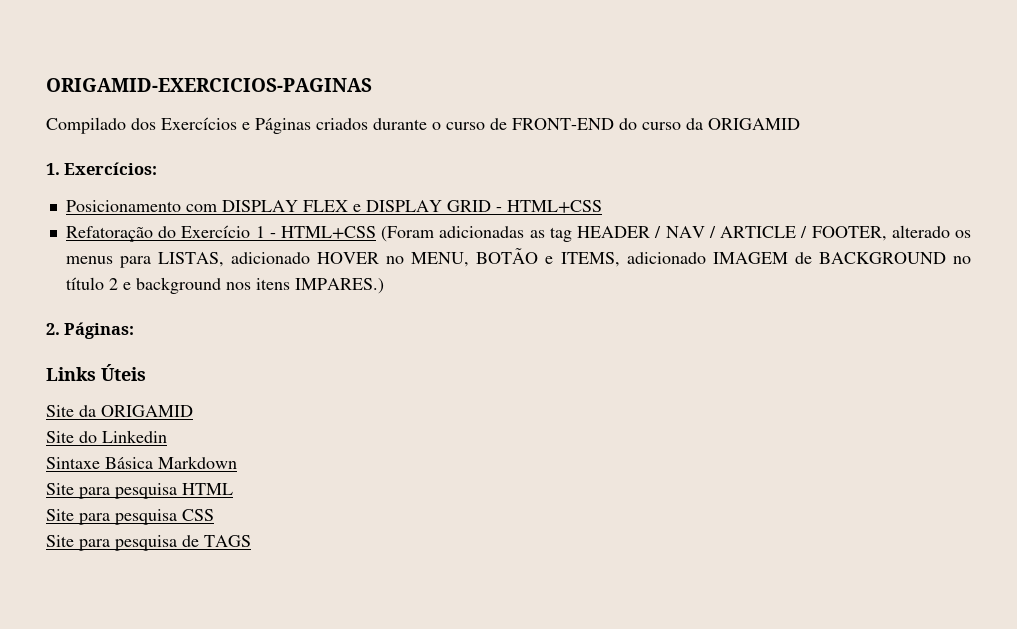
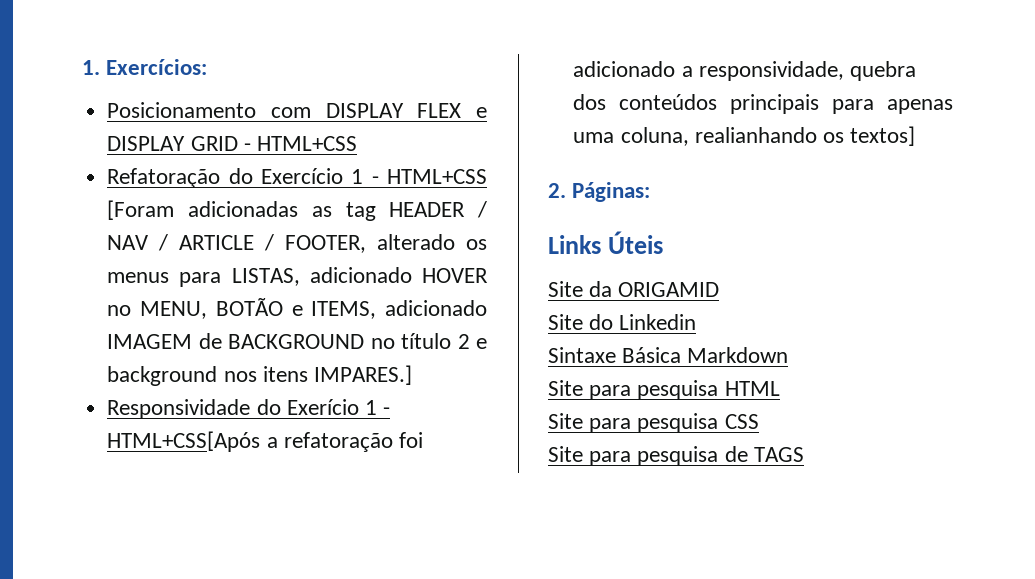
[46,78,372,92] [46,117,800,134] ORIGAMID-EXERCICIOS-PAGINAS // Compilado dos Exercícios e Páginas criados durante o curso de FRONT-END do curso da ORIGAMID // -> (82, 67) none
[381,226,435,242] (Foram -> [107,200,175,220] [Foram
[294,278,384,294] IMPARES.) -> [313,365,412,385] [107,399,391,419] [107,431,423,452] [573,61,916,81] [573,94,953,114] [573,126,916,146] IMPARES.] // Responsividade do Exerício 1 - HTML+CSS[Após a refatoração foi adicionado a responsividade, quebra dos conteúdos principais para apenas uma coluna, realianhando os textos]

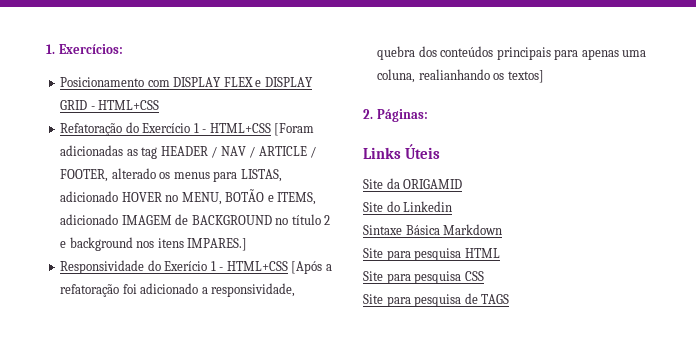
[107,431,261,452] HTML+CSS[Após -> [226,261,323,274] HTML+CSS [Após

